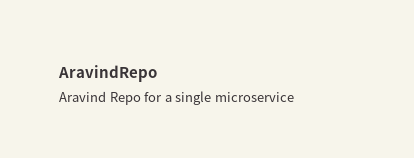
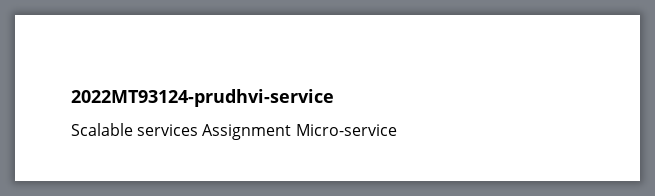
[58,65,157,82] [59,91,294,105] AravindRepo // Aravind Repo for a single microservice -> [71,89,334,107] [71,123,397,140] 2022MT93124-prudhvi-service // Scalable services Assignment Micro-service

